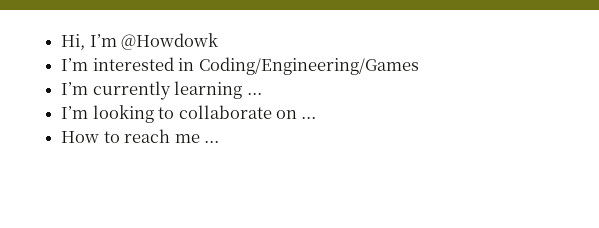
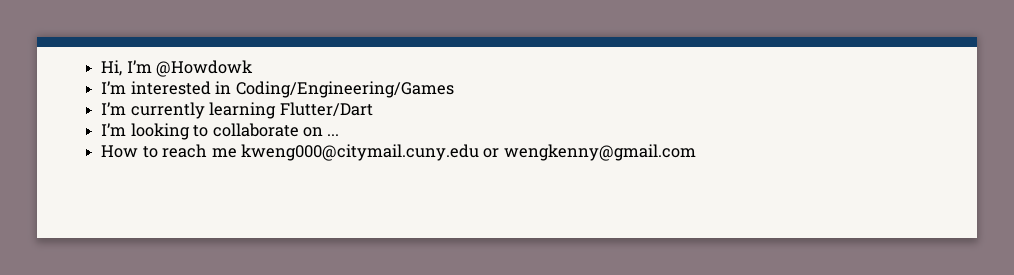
[246,92,262,95] ... -> [279,102,373,117] Flutter/Dart
[203,140,219,143] ... -> [240,144,696,161] kweng000@citymail.cuny.edu or wengkenny@gmail.com

